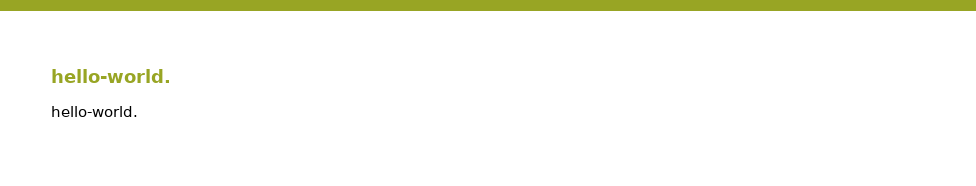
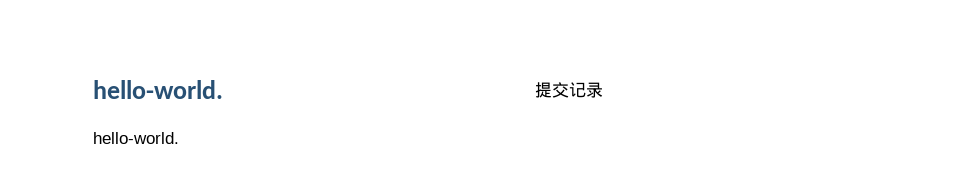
(138, 111) none -> [535,82,603,98] // 提交记录

